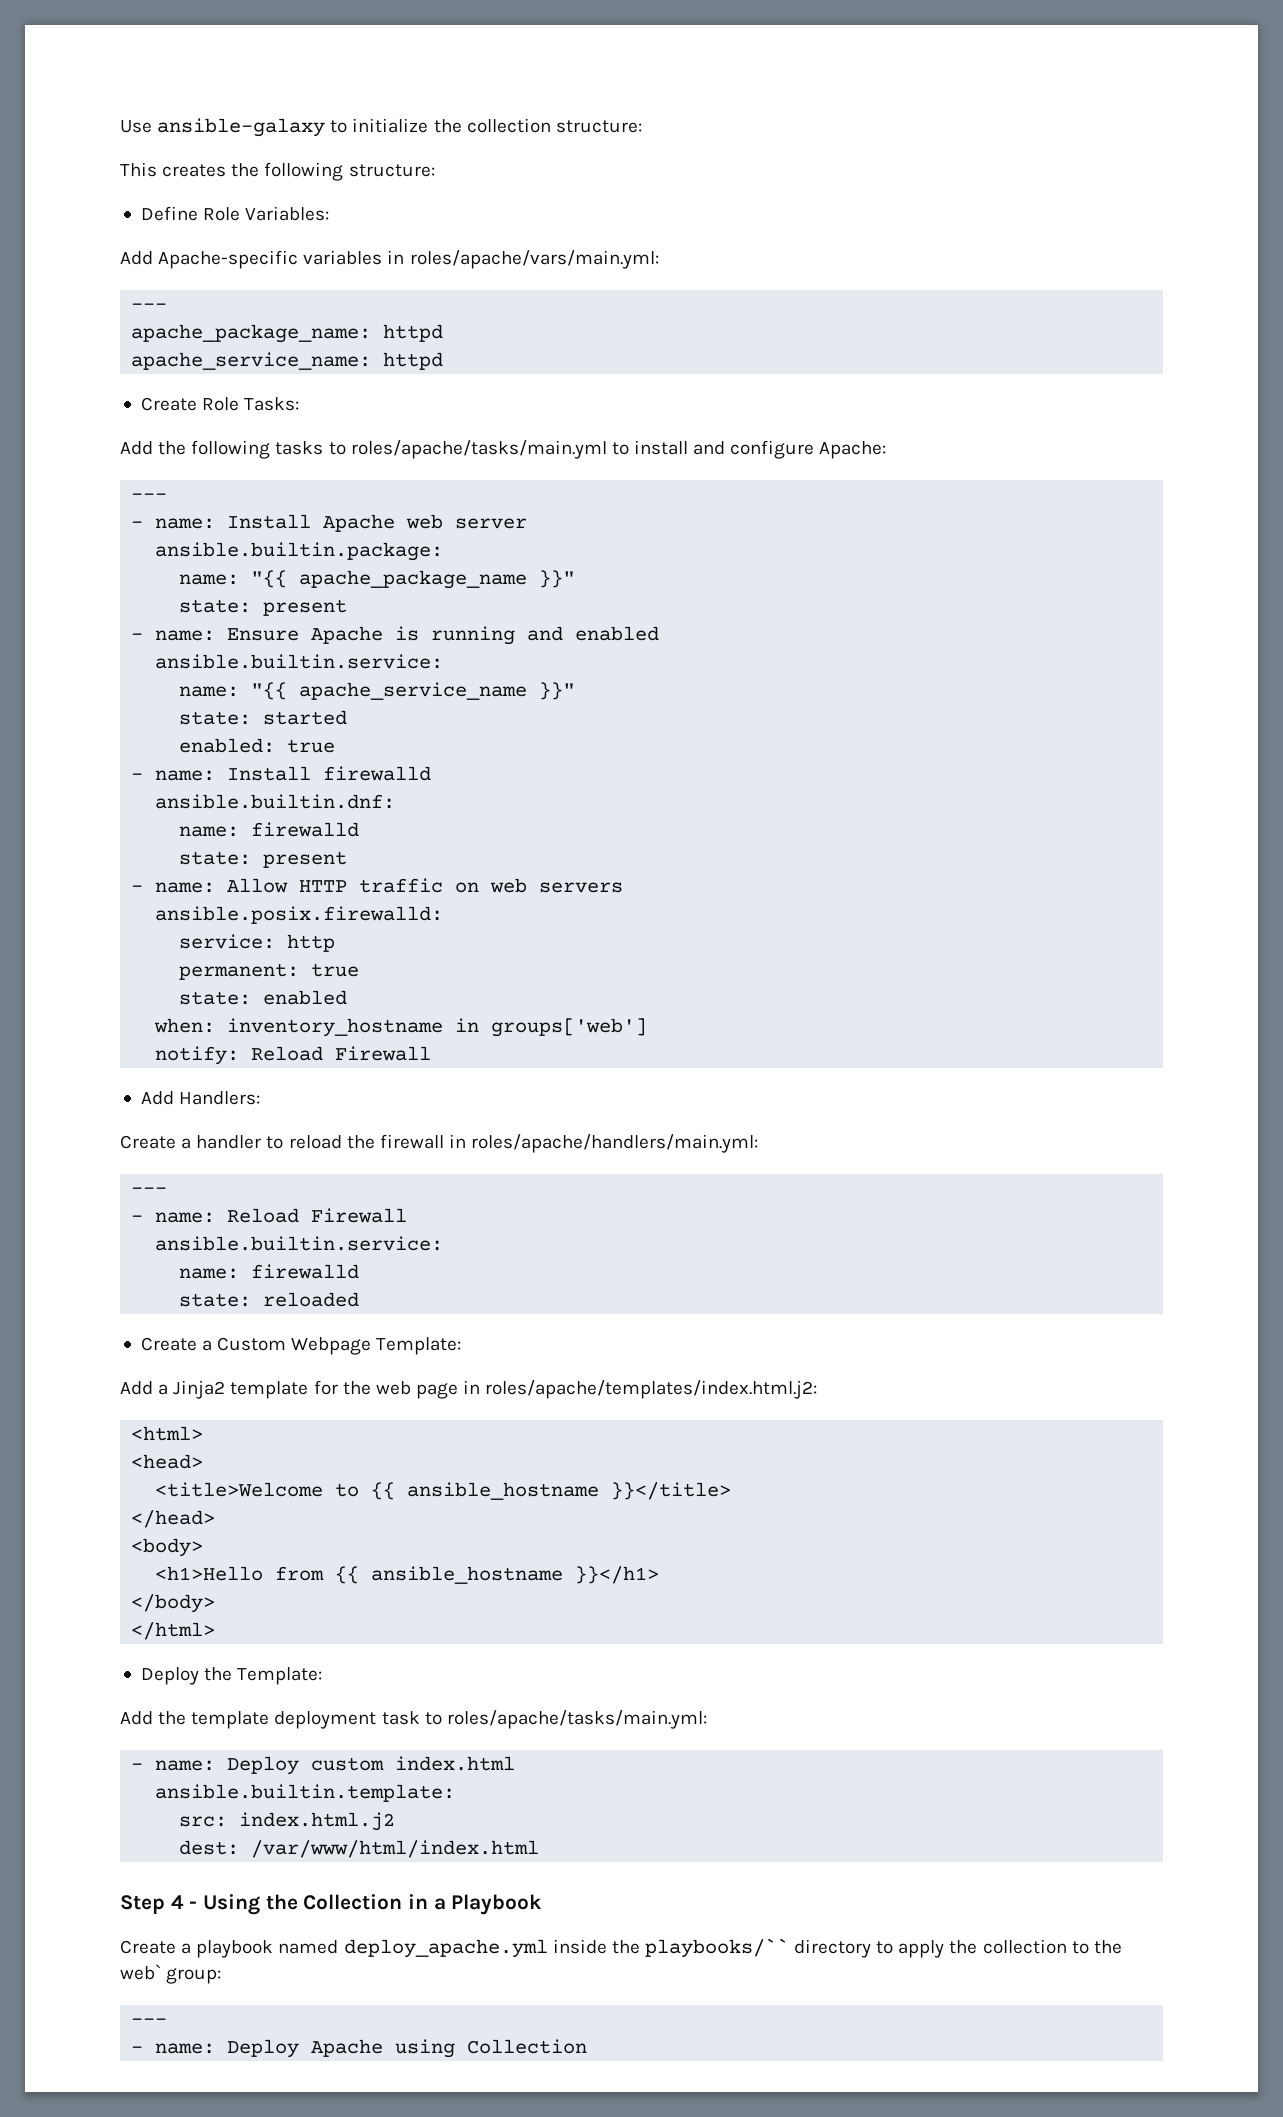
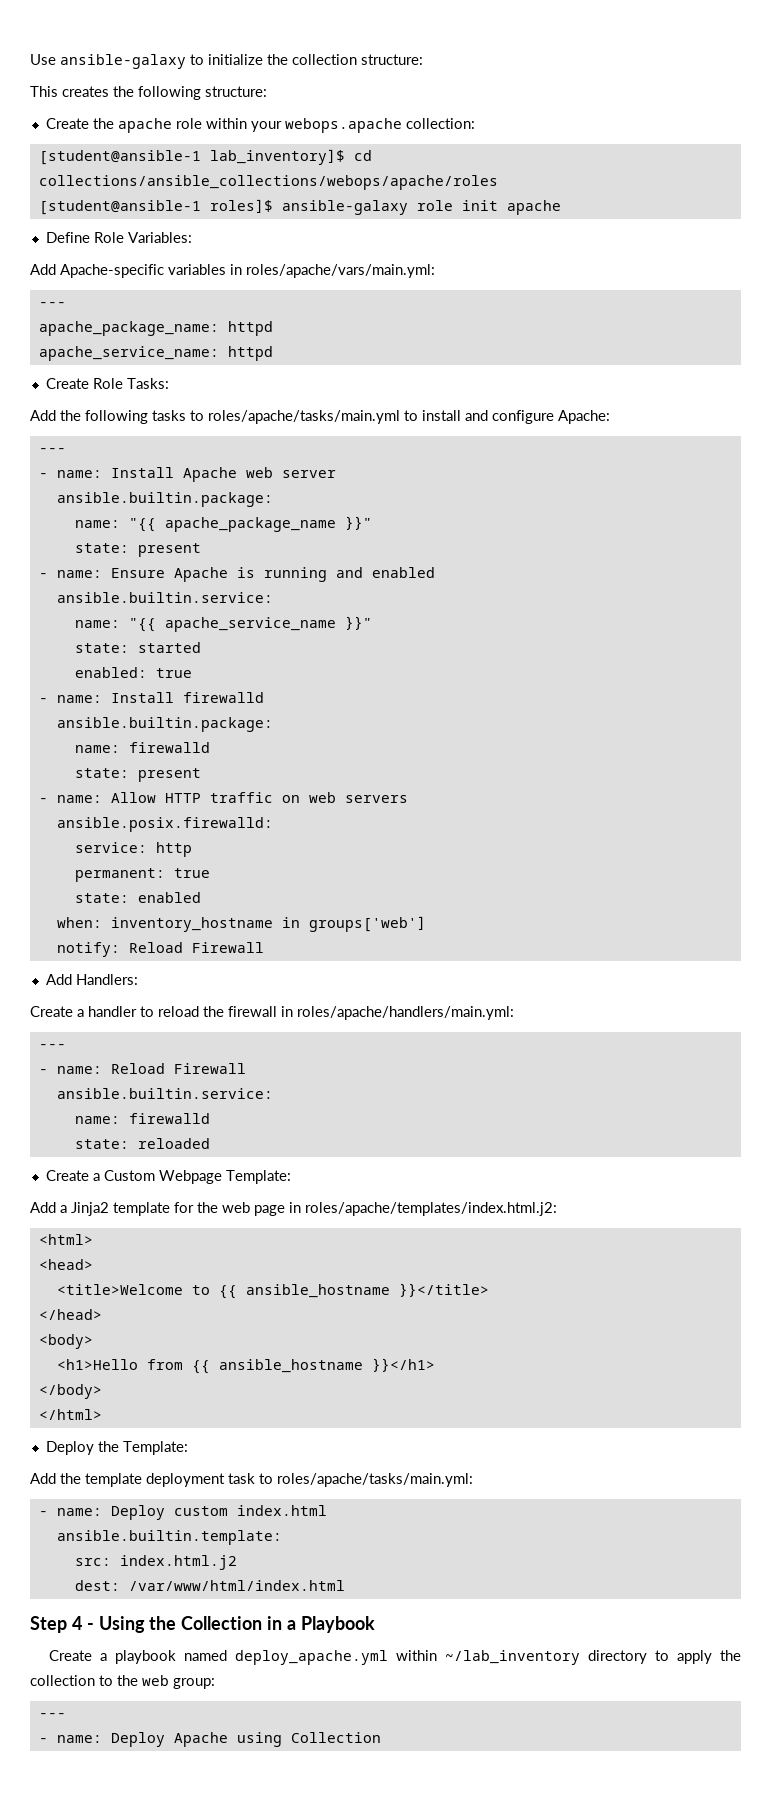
(435, 170) none -> [45,118,475,133] [38,149,372,165] [38,175,498,190] [38,199,561,215] // Create the apache role within your webops.apache collection: // [student@ansible-1 lab_inventory]$ cd collections/ansible_collections/webops/apache/roles // [student@ansible-1 roles]$ ansible-galaxy role init apache
[155,794,396,809] ansible.builtin.dnf: -> [56,717,273,732] ansible.builtin.package:
[552,1938,789,1958] inside the playbooks/`` -> [396,1650,581,1665] within ~/lab_inventory
[120,1964,161,1980] web` -> [142,1675,169,1686] web

